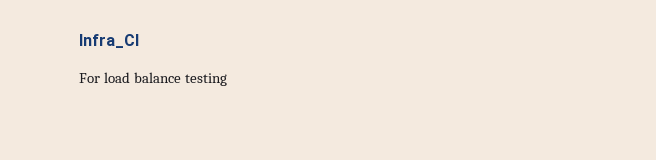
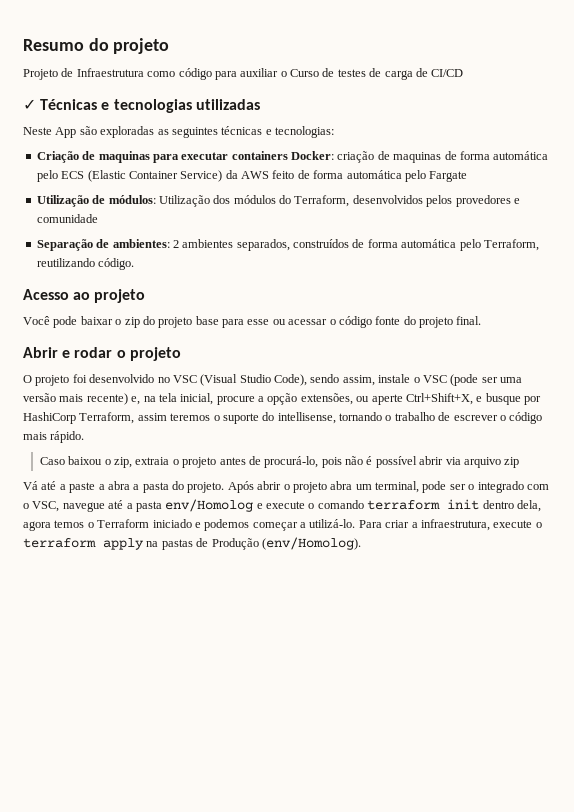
[79,34,139,48] [79,72,227,86] Infra_CI // For load balance testing -> [23,38,170,54] [23,68,464,80] [23,99,260,113] [23,126,334,138] [36,151,549,163] [36,170,468,182] [36,195,520,207] [36,214,98,223] [36,239,539,251] [36,258,135,270] [23,289,146,303] [23,316,482,328] [23,347,181,361] [23,374,522,386] [23,393,541,405] [23,412,543,424] [23,431,85,443] [39,456,520,468] [23,481,549,493] [23,499,541,512] [23,519,542,531] [23,537,361,550] Resumo do projeto // Projeto de Infraestrutura como código para auxiliar o Curso de testes de carga de CI/CD // ✓ Técnicas e tecnologias utilizadas // Neste App são exploradas as seguintes técnicas e tecnologias: // Criação de maquinas para executar containers Docker: criação de maquinas de forma automática pelo ECS (Elastic Container Service) da AWS feito de forma automática pelo Fargate // Utilização de módulos: Utilização dos módulos do Terraform, desenvolvidos pelos provedores e comunidade // Separação de ambientes: 2 ambientes separados, construídos de forma automática pelo Terraform, reutilizando código. // Acesso ao projeto // Você pode baixar o zip do projeto base para esse ou acessar o código fonte do projeto final. // Abrir e rodar o projeto // O projeto foi desenvolvido no VSC (Visual Studio Code), sendo assim, instale o VSC (pode ser uma versão mais recente) e, na tela inicial, procure a opção extensões, ou aperte Ctrl+Shift+X, e busque por HashiCorp Terraform, assim teremos o suporte do intellisense, tornando o trabalho de escrever o código mais rápido. // Caso baixou o zip, extraia o projeto antes de procurá-lo, pois não é possível abrir via arquivo zip // Vá até a paste a abra a pasta do projeto. Após abrir o projeto abra um terminal, pode ser o integrado com o VSC, navegue até a pasta env/Homolog e execute o comando terraform init dentro dela, agora temos o Terraform iniciado e podemos começar a utilizá-lo. Para criar a infraestrutura, execute o terraform apply na pastas de Produção (env/Homolog).

